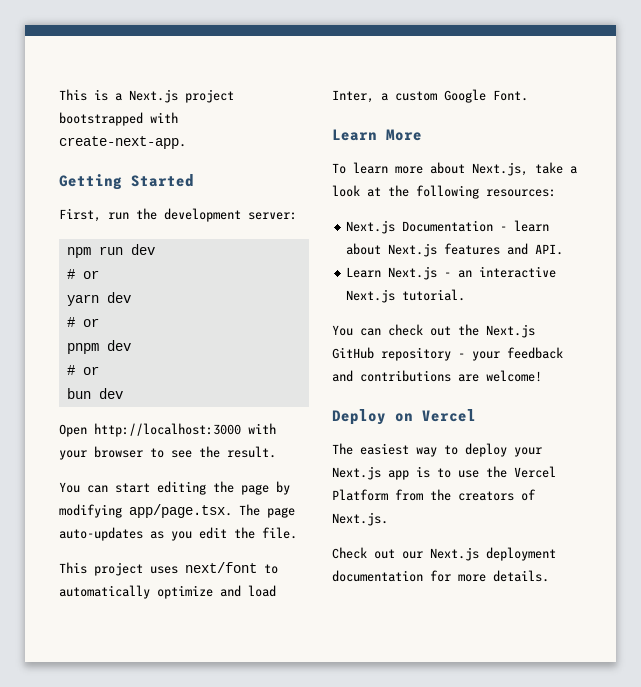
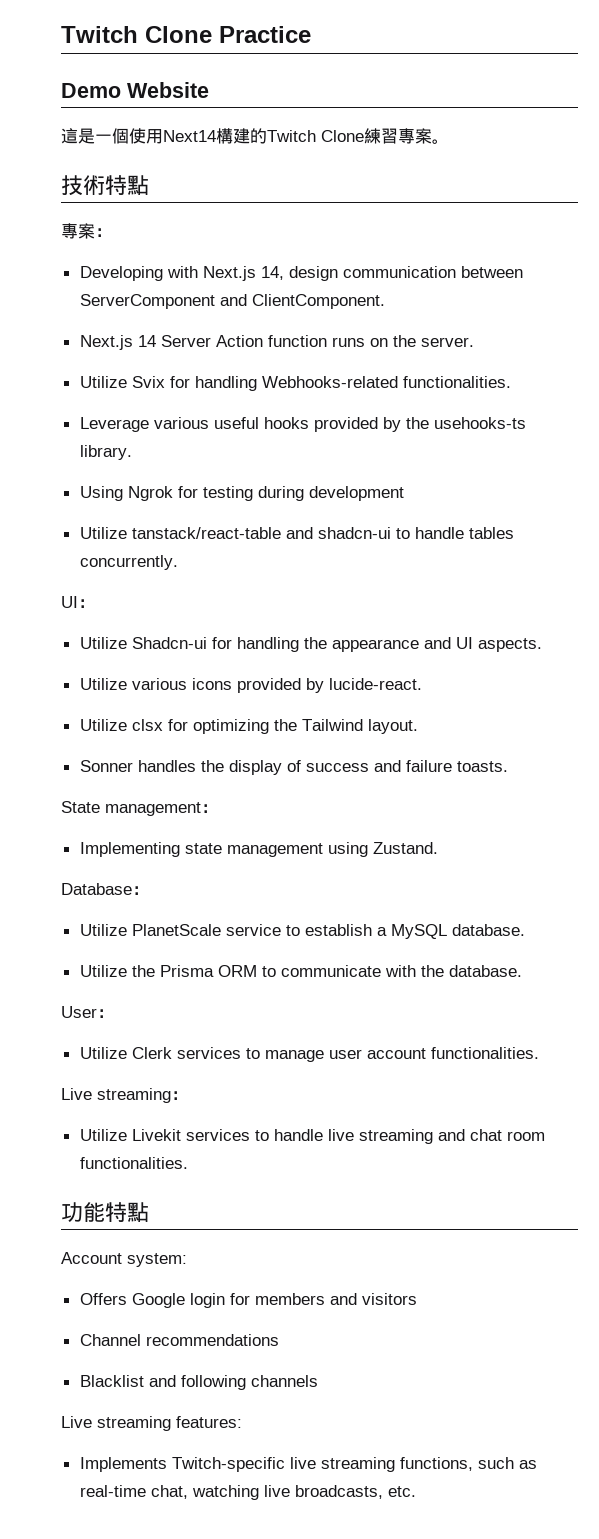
[59,89,234,103] [59,112,178,126] [59,136,186,149] [59,174,194,190] [59,208,297,222] [66,244,155,258] [66,269,99,279] [66,292,131,306] [66,317,99,327] [66,340,131,354] [66,365,99,375] [66,388,123,399] [59,423,276,437] [59,446,276,460] [59,481,290,495] [59,504,295,518] [59,527,297,541] [59,562,278,576] [59,585,276,599] [332,89,528,103] [332,129,422,141] [332,162,577,176] [332,185,556,199] [346,220,550,234] [346,243,564,257] [346,266,557,280] [346,289,466,303] [332,324,535,338] [332,347,563,361] [332,370,542,382] [332,409,476,425] [332,443,542,457] [332,466,556,480] [332,489,536,501] [332,512,388,526] [332,547,556,561] [332,570,549,582] This is a Next.js project bootstrapped with create-next-app. // Getting Started // First, run the development server: // npm run dev // # or // yarn dev // # or // pnpm dev // # or // bun dev // Open http://localhost:3000 with your browser to see the result. // You can start editing the page by modifying app/page.tsx. The page auto-updates as you edit the file. // This project uses next/font to automatically optimize and load Inter, a custom Google Font. // Learn More // To learn more about Next.js, take a look at the following resources: // Next.js Documentation - learn about Next.js features and API. // Learn Next.js - an interactive Next.js tutorial. // You can check out the Next.js GitHub repository - your feedback and contributions are welcome! // Deploy on Vercel // The easiest way to deploy your Next.js app is to use the Vercel Platform from the creators of Next.js. // Check out our Next.js deployment documentation for more details. -> [61,26,311,43] [61,82,209,98] [61,127,449,144] [61,175,149,196] [61,223,112,239] [79,266,523,281] [79,294,385,309] [79,335,474,350] [79,376,511,391] [79,417,526,432] [79,445,132,460] [79,486,404,501] [79,527,514,539] [79,555,178,570] [61,596,95,608] [79,637,542,652] [79,678,422,693] [79,719,418,734] [79,760,508,775] [61,801,218,816] [79,842,438,857] [61,883,149,895] [79,924,525,939] [79,965,522,977] [61,1006,114,1018] [79,1047,539,1062] [61,1088,188,1103] [79,1129,545,1144] [79,1157,188,1169] [61,1202,149,1222] [61,1252,187,1267] [79,1293,417,1308] [79,1334,279,1346] [79,1375,318,1390] [61,1416,242,1431] [79,1457,537,1472] [79,1485,416,1500] Twitch Clone Practice // Demo Website // 這是一個使用Next14構建的Twitch Clone練習專案。 // 技術特點 // 專案： // Developing with Next.js 14, design communication between ServerComponent and ClientComponent. // Next.js 14 Server Action function runs on the server. // Utilize Svix for handling Webhooks-related functionalities. // Leverage various useful hooks provided by the usehooks-ts library. // Using Ngrok for testing during development // Utilize tanstack/react-table and shadcn-ui to handle tables concurrently. // UI： // Utilize Shadcn-ui for handling the appearance and UI aspects. // Utilize various icons provided by lucide-react. // Utilize clsx for optimizing the Tailwind layout. // Sonner handles the display of success and failure toasts. // State management： // Implementing state management using Zustand. // Database： // Utilize PlanetScale service to establish a MySQL database. // Utilize the Prisma ORM to communicate with the database. // User： // Utilize Clerk services to manage user account functionalities. // Live streaming： // Utilize Livekit services to handle live streaming and chat room functionalities. // 功能特點 // Account system: // Offers Google login for members and visitors // Channel recommendations // Blacklist and following channels // Live streaming features: // Implements Twitch-specific live streaming functions, such as real-time chat, watching live broadcasts, etc.

